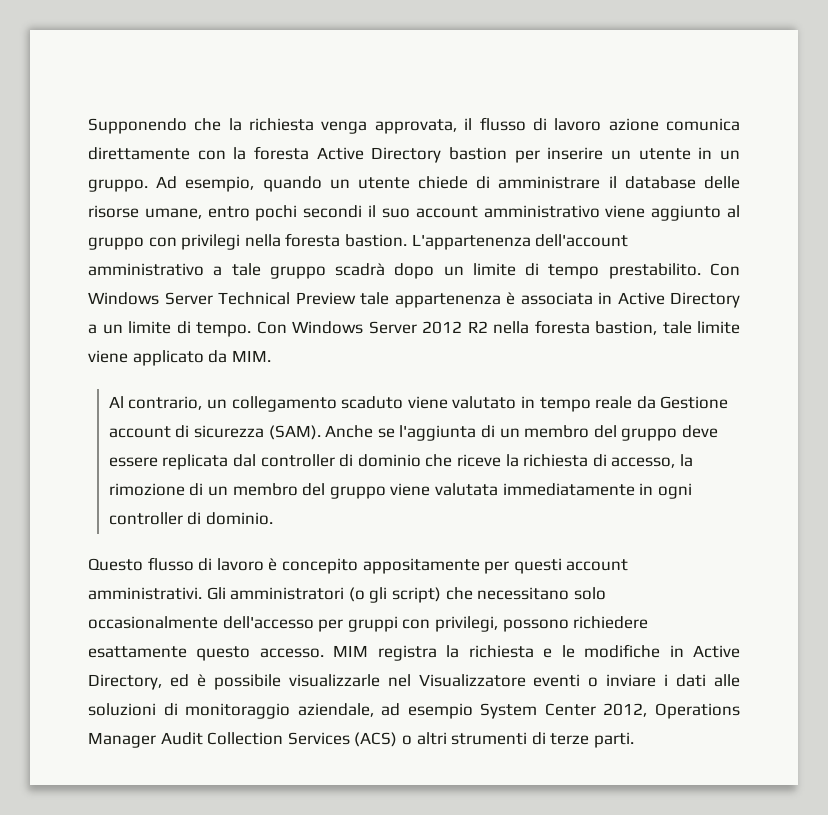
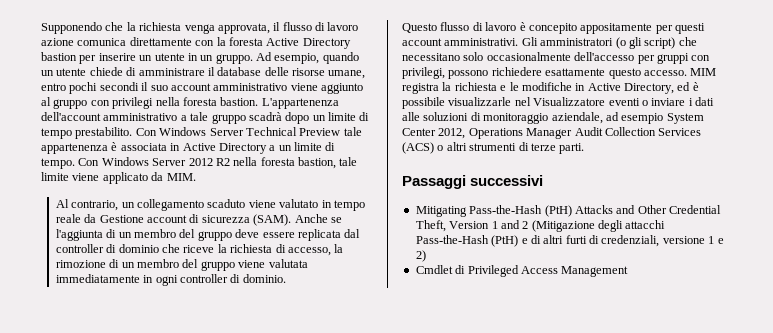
(634, 740) none -> [402,175,544,189] [415,205,721,217] [415,220,666,232] [415,235,724,247] [415,250,426,262] [415,265,629,277] // Passaggi successivi // Mitigating Pass-the-Hash (PtH) Attacks and Other Credential Theft, Version 1 and 2 (Mitigazione degli attacchi Pass-the-Hash (PtH) e di altri furti di credenziali, versione 1 e 2) // Cmdlet di Privileged Access Management

